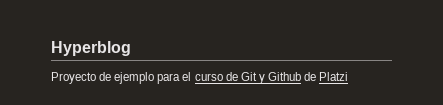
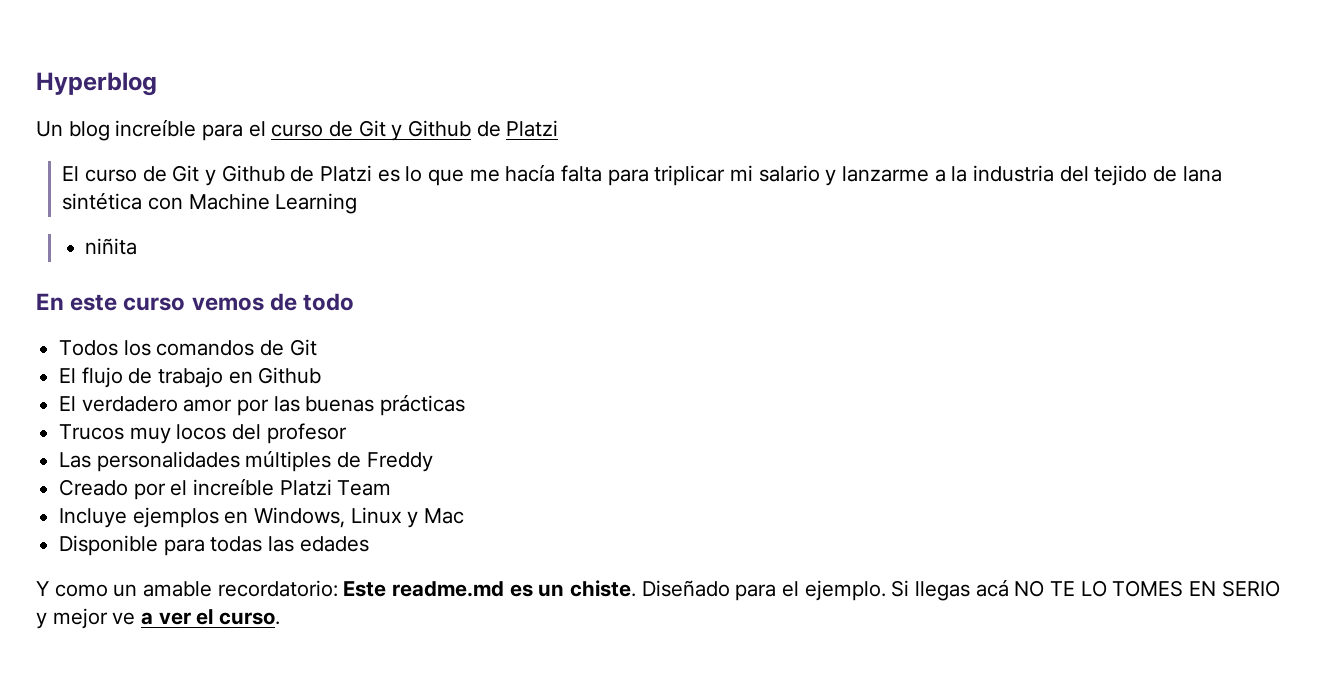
[51,72,155,84] Proyecto de ejemplo -> [36,119,197,141] Un blog increíble
(349, 76) none -> [62,164,1222,186] [62,192,358,214] [85,238,138,255] [36,293,355,311] [59,339,317,356] [59,367,322,388] [59,394,466,416] [59,423,347,444] [59,450,433,472] [59,478,392,500] [59,507,465,528] [59,535,369,556] [36,579,1280,601] [36,608,281,629] // El curso de Git y Github de Platzi es lo que me hacía falta para triplicar mi salario y lanzarme a la industria del tejido de lana sintética con Machine Learning // niñita // En este curso vemos de todo // Todos los comandos de Git // El flujo de trabajo en Github // El verdadero amor por las buenas prácticas // Trucos muy locos del profesor // Las personalidades múltiples de Freddy // Creado por el increíble Platzi Team // Incluye ejemplos en Windows, Linux y Mac // Disponible para todas las edades // Y como un amable recordatorio: Este readme.md es un chiste. Diseñado para el ejemplo. Si llegas acá NO TE LO TOMES EN SERIO y mejor ve a ver el curso.

